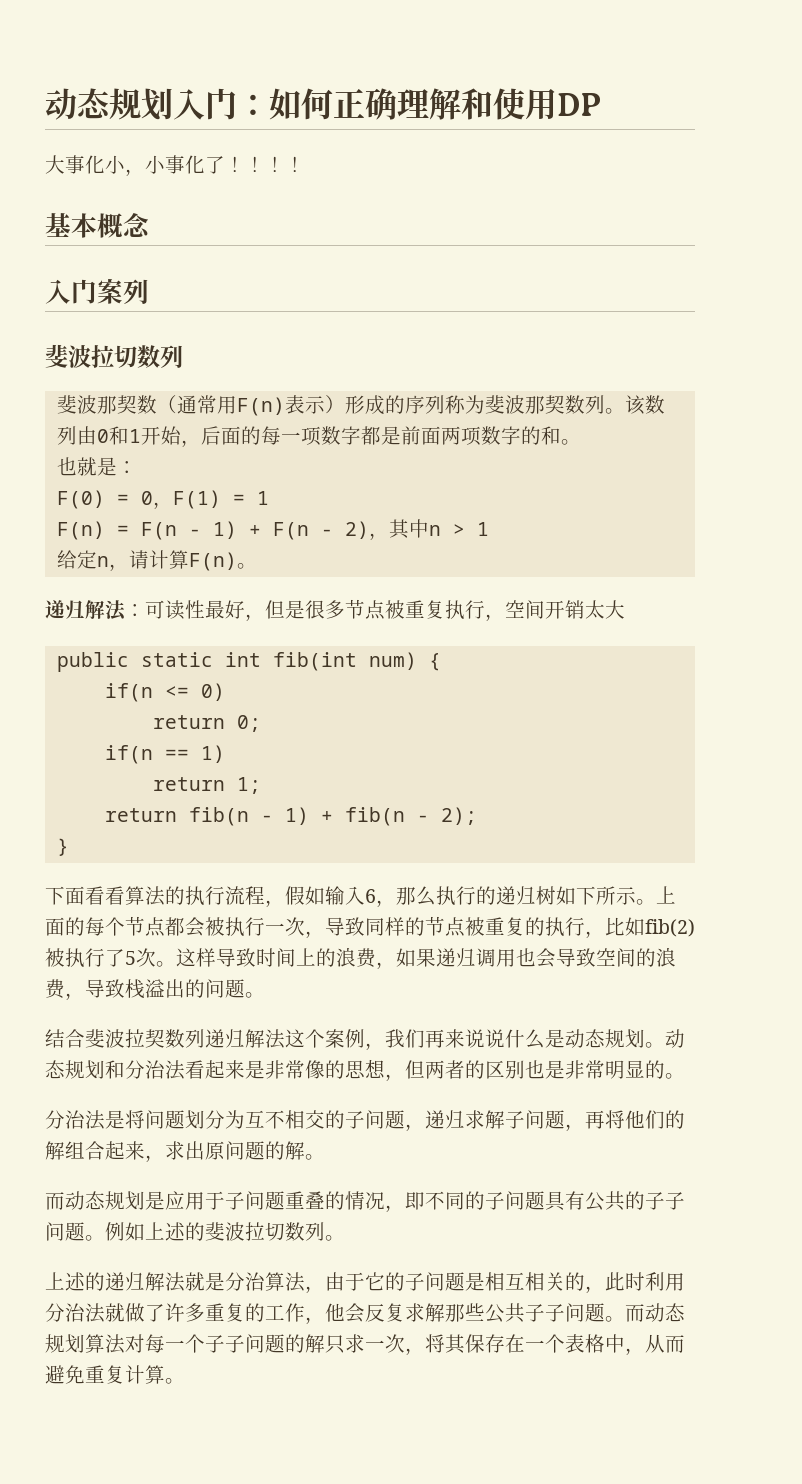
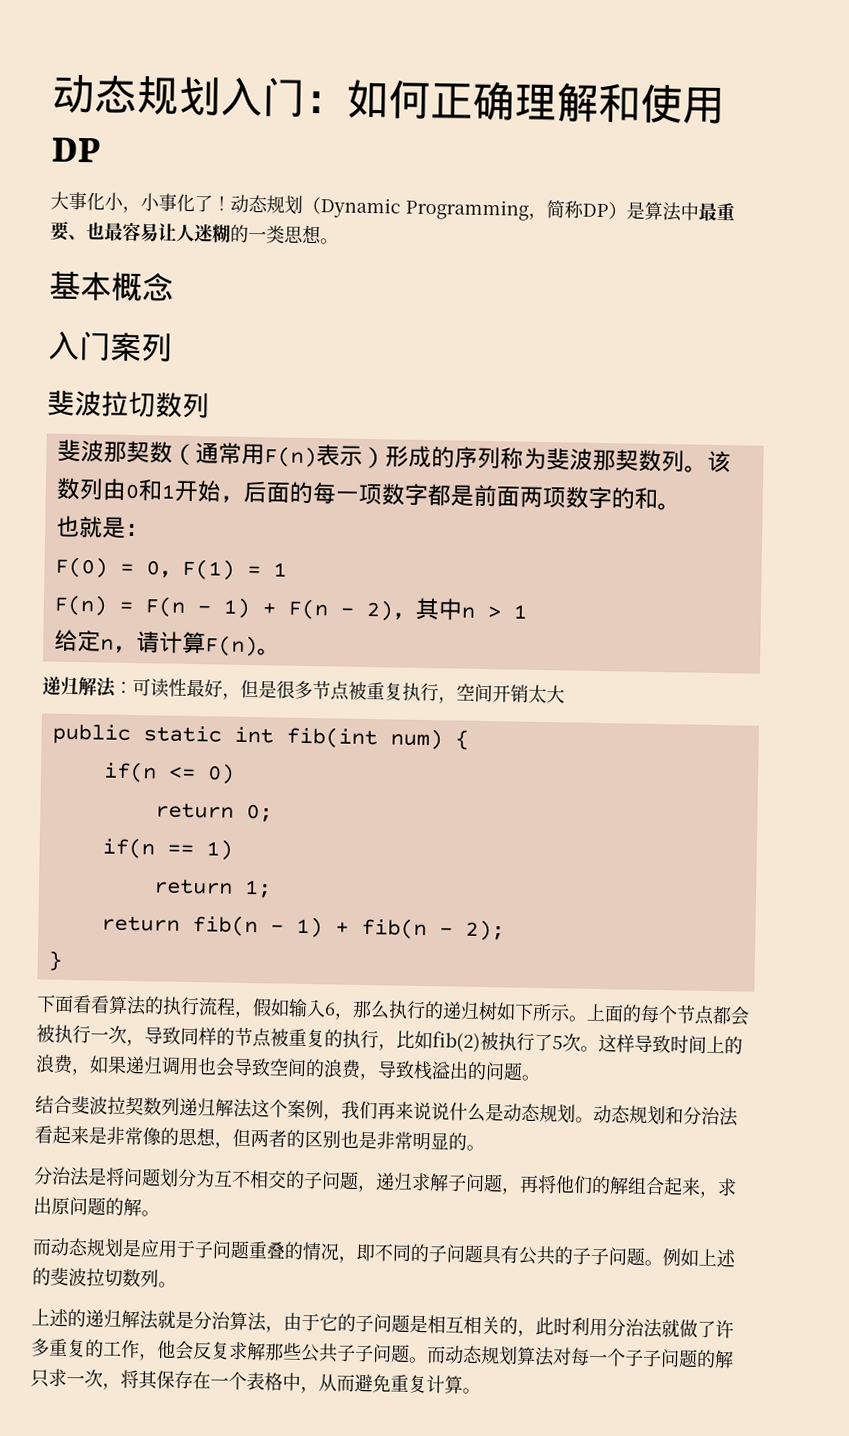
[245,156,305,173] ！！！ -> [230,194,735,222] [50,221,339,245] 动态规划（Dynamic Programming，简称DP）是算法中最重要、也最容易让人迷糊的一类思想。

